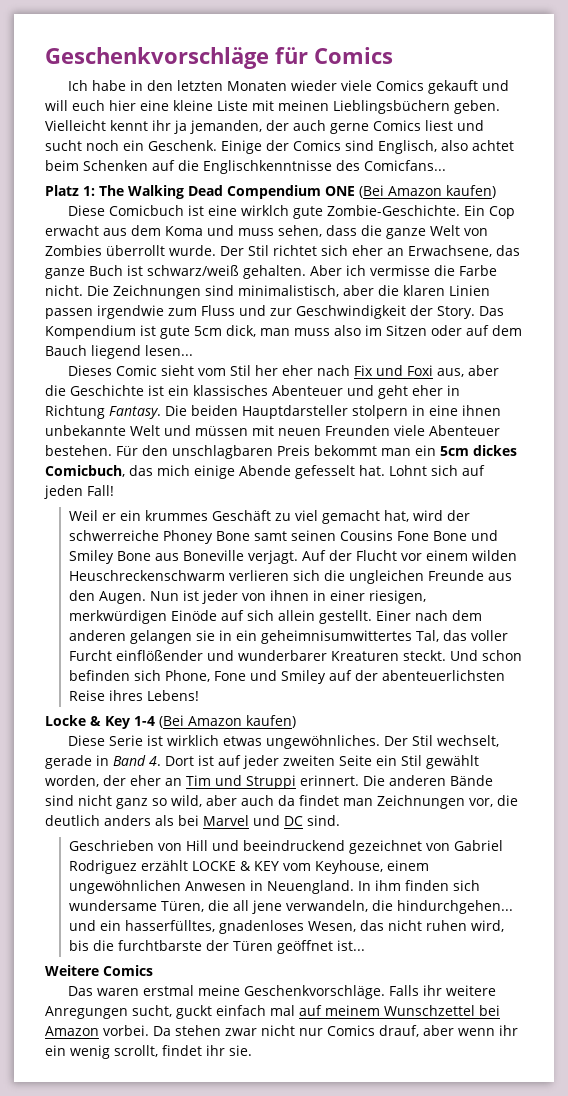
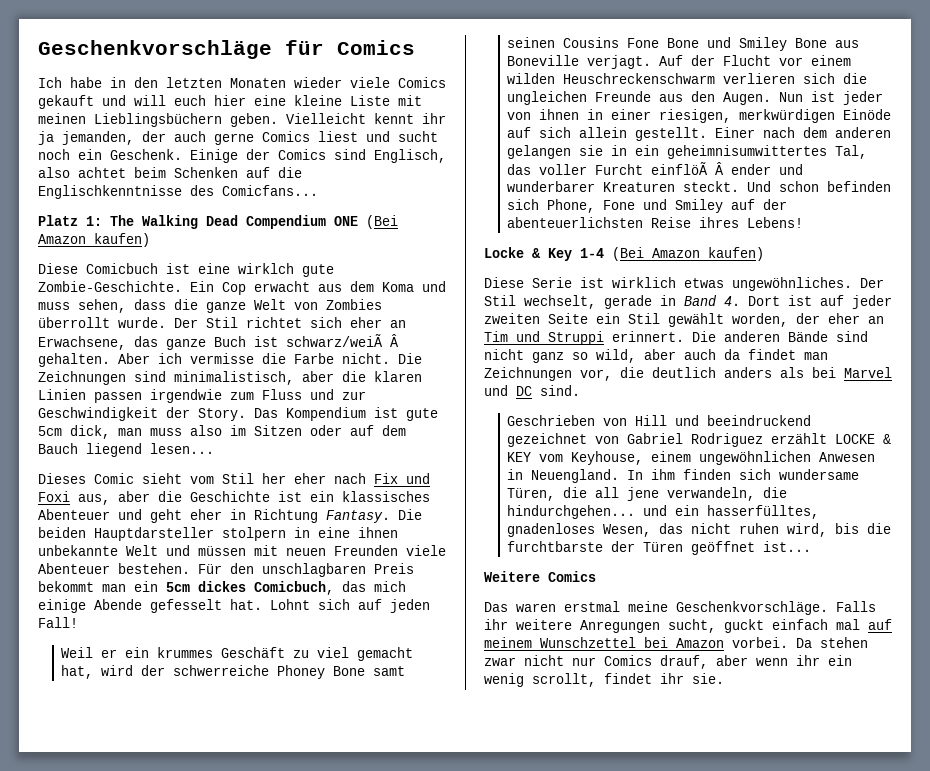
[147,265,239,276] schwarz/weiß -> [286,334,399,347] schwarz/weiÃ Â
[115,650,203,661] einflößender -> [651,162,772,175] einflöÃ Â ender

